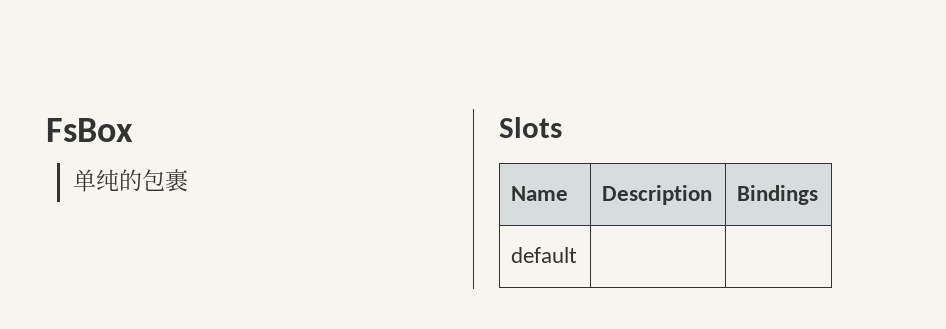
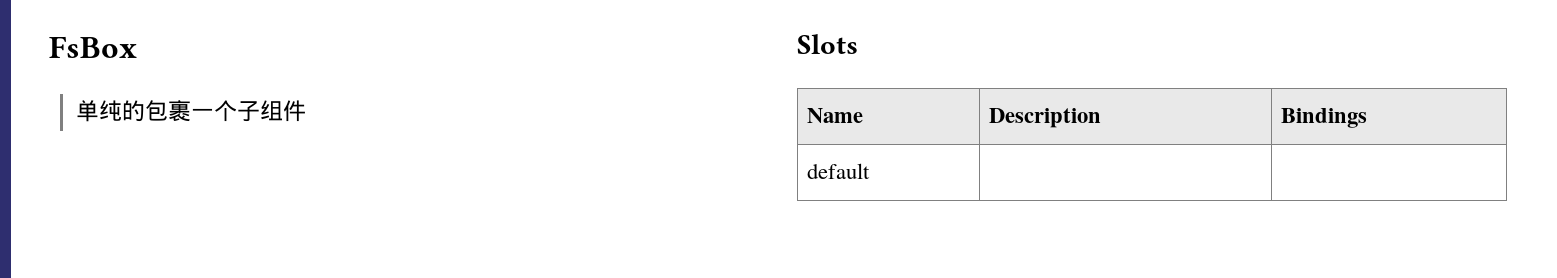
(189, 180) none -> [190,100,306,122] 一个子组件

